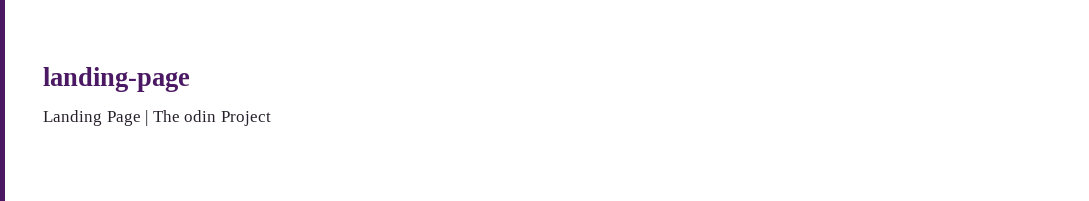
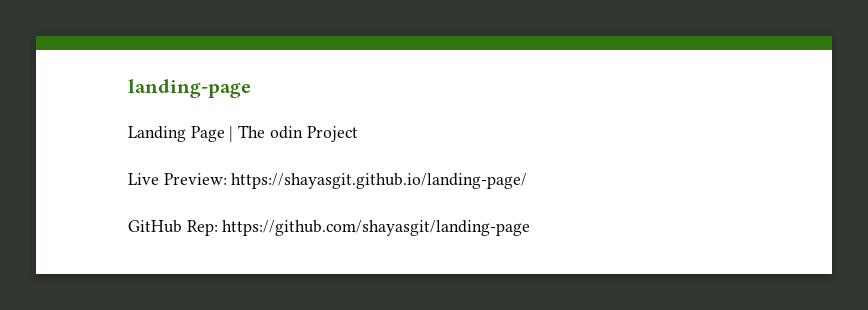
(271, 118) none -> [128,173,528,189] [128,220,531,236] // Live Preview: https://shayasgit.github.io/landing-page/ // GitHub Rep: https://github.com/shayasgit/landing-page

